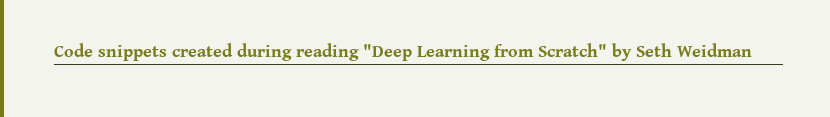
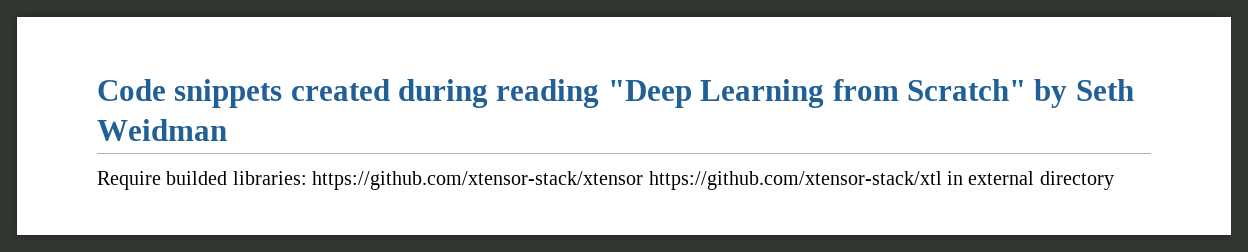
(752, 50) none -> [97,171,1114,190] // Require builded libraries: https://github.com/xtensor-stack/xtensor https://github.com/xtensor-stack/xtl in external directory

